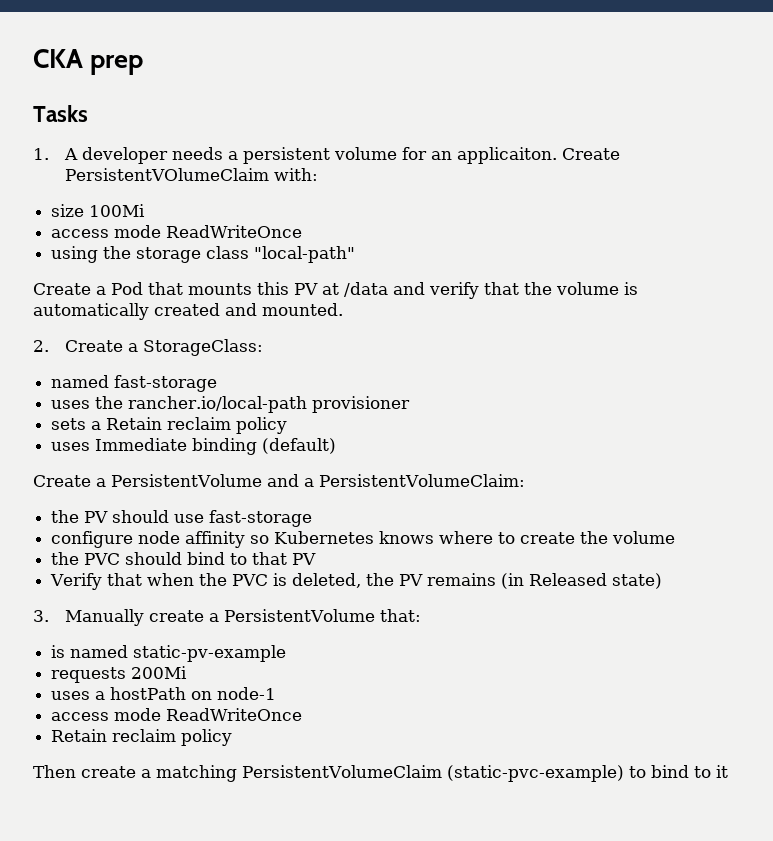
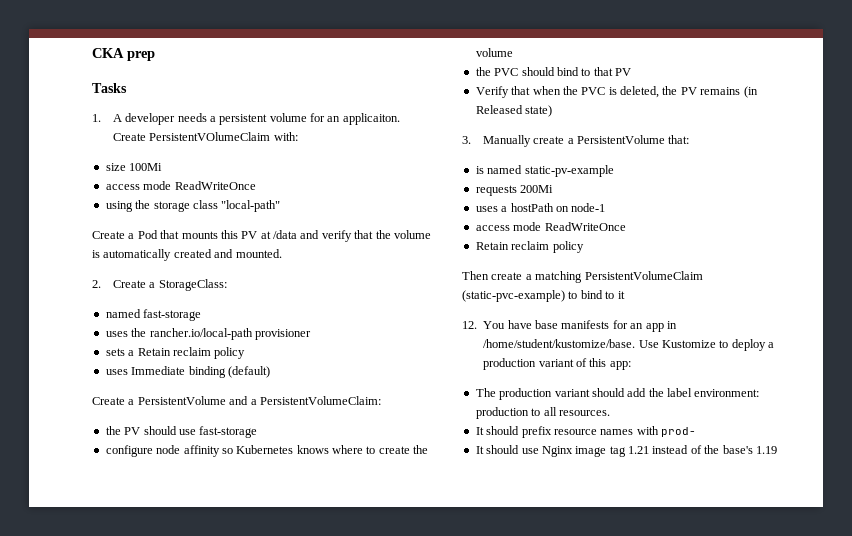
(728, 771) none -> [462,320,677,332] [483,339,775,351] [483,358,631,370] [475,388,760,400] [475,407,610,419] [475,426,696,438] [475,445,777,457] // 12. You have base manifests for an app in /home/student/kustomize/base. Use Kustomize to deploy a production variant of this app: // The production variant should add the label environment: production to all resources. // It should prefix resource names with prod- // It should use Nginx image tag 1.21 instead of the base's 1.19

